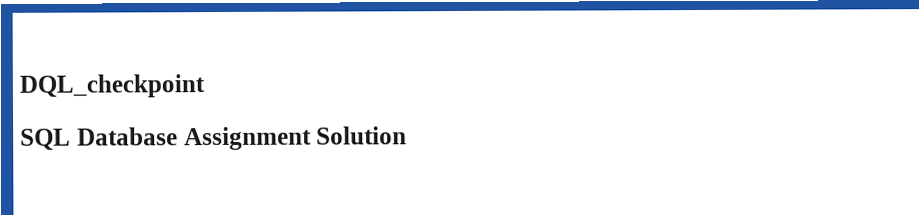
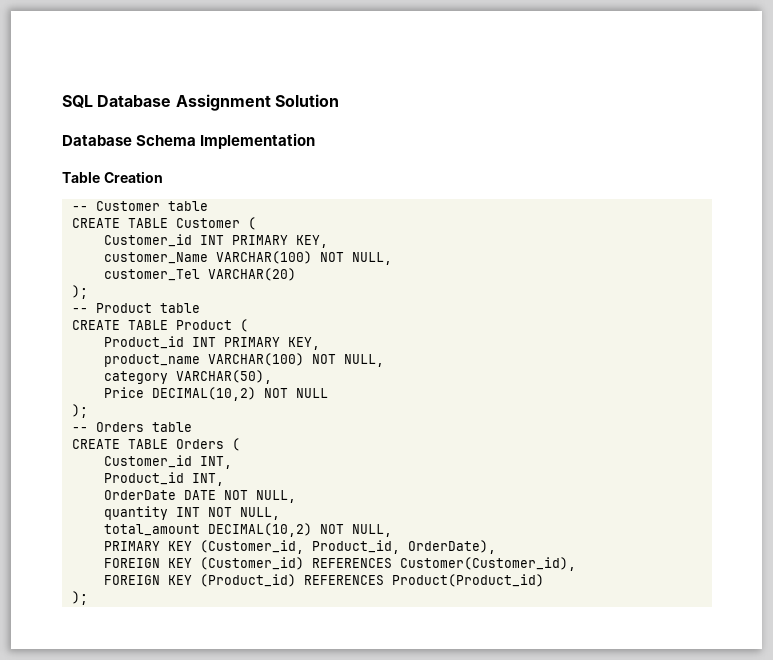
[19,74,205,98] DQL_checkpoint // -> (62, 101) none
(408, 135) none -> [62,133,316,149] [62,171,163,183] [71,201,208,211] [71,217,256,230] [103,234,328,248] [103,251,392,265] [103,268,296,281] [71,285,88,299] [71,303,200,313] [71,319,248,332] [103,336,320,350] [103,353,384,367] [103,370,272,384] [103,387,328,401] [71,404,88,418] [71,422,192,432] [71,438,240,451] [103,455,232,469] [103,472,224,486] [103,490,296,503] [103,506,280,520] [103,523,392,537] [103,540,496,554] [103,557,576,571] [103,574,544,587] [71,591,88,605] // Database Schema Implementation // Table Creation // -- Customer table // CREATE TABLE Customer ( // Customer_id INT PRIMARY KEY, // customer_Name VARCHAR(100) NOT NULL, // customer_Tel VARCHAR(20) // ); // -- Product table // CREATE TABLE Product ( // Product_id INT PRIMARY KEY, // product_name VARCHAR(100) NOT NULL, // category VARCHAR(50), // Price DECIMAL(10,2) NOT NULL // ); // -- Orders table // CREATE TABLE Orders ( // Customer_id INT, // Product_id INT, // OrderDate DATE NOT NULL, // quantity INT NOT NULL, // total_amount DECIMAL(10,2) NOT NULL, // PRIMARY KEY (Customer_id, Product_id, OrderDate), // FOREIGN KEY (Customer_id) REFERENCES Customer(Customer_id), // FOREIGN KEY (Product_id) REFERENCES Product(Product_id) // );

